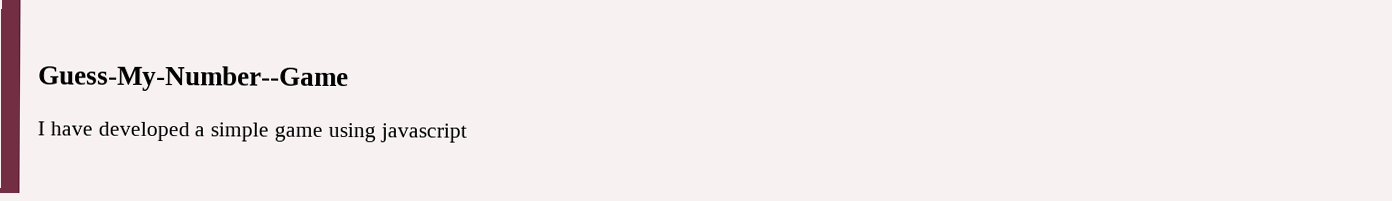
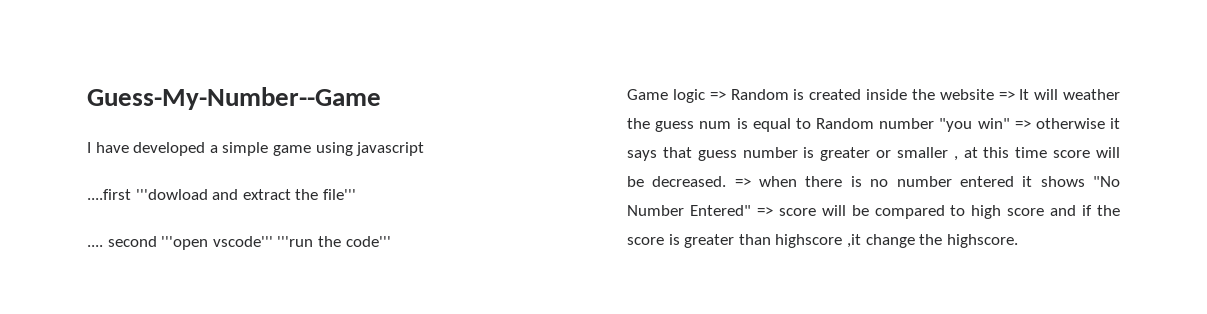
(467, 133) none -> [87,189,356,200] [87,236,391,250] [627,89,1120,103] [627,118,1120,132] [627,147,1120,161] [627,176,1120,187] [627,205,1120,219] [627,234,1018,248] // ....first '''dowload and extract the file''' // .... second '''open vscode''' '''run the code''' // Game logic => Random is created inside the website => It will weather the guess num is equal to Random number "you win" => otherwise it says that guess number is greater or smaller , at this time score will be decreased. => when there is no number entered it shows "No Number Entered" => score will be compared to high score and if the score is greater than highscore ,it change the highscore.

